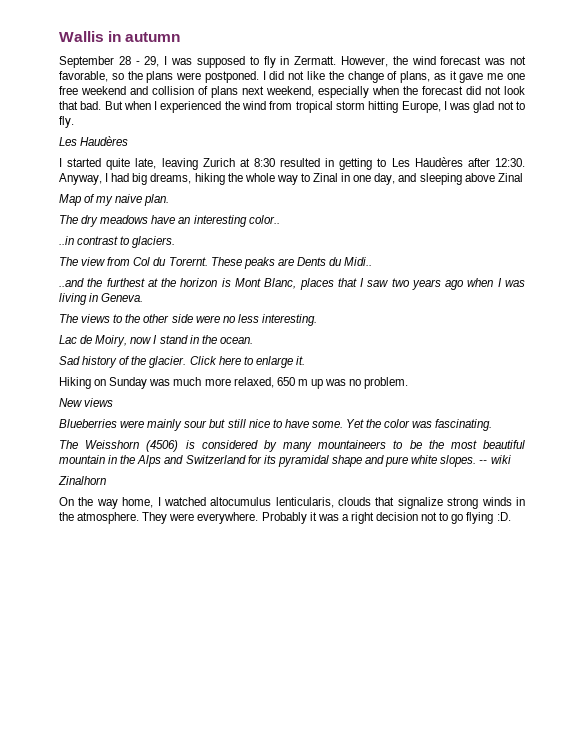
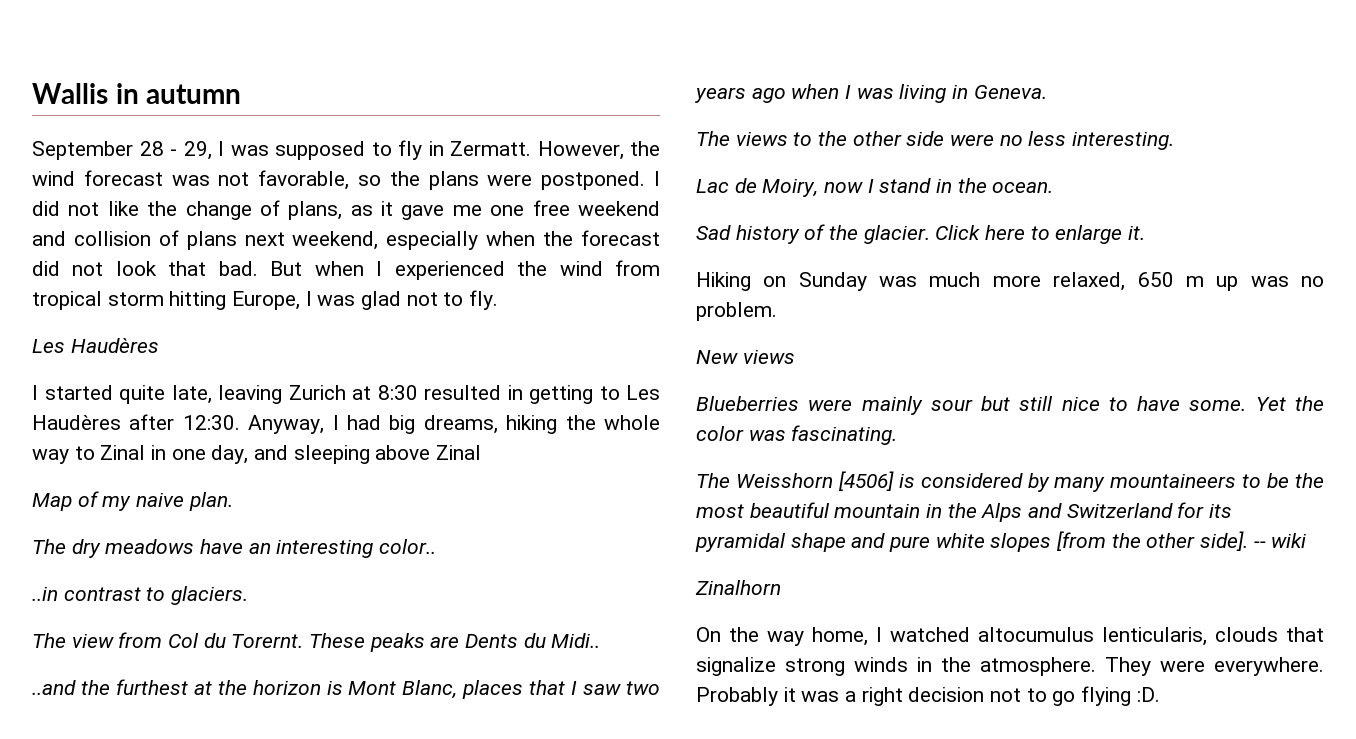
[146,440,179,452] (4506) -> [837,471,894,491] [4506]
[440,455,477,467] slopes. -> [990,531,1249,552] slopes [from the other side].

